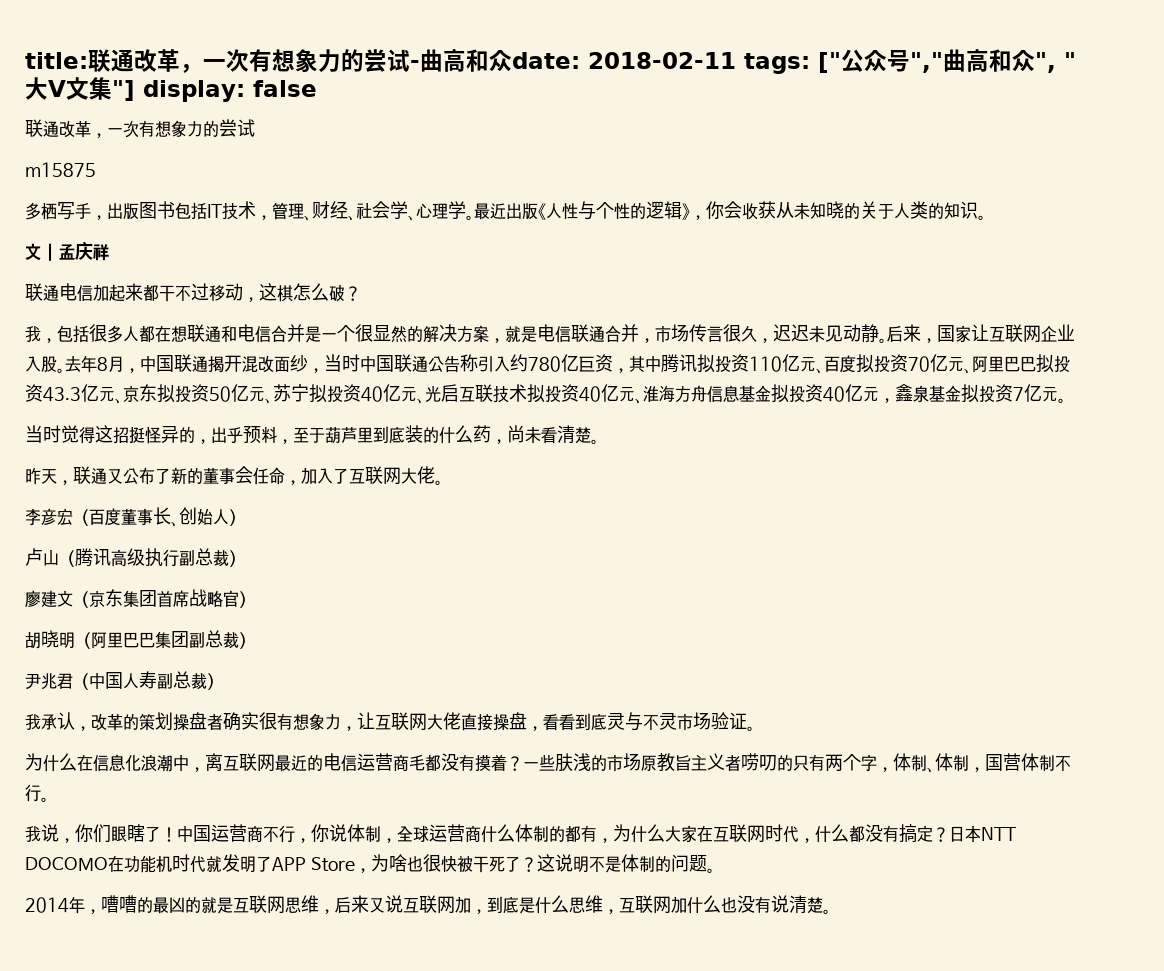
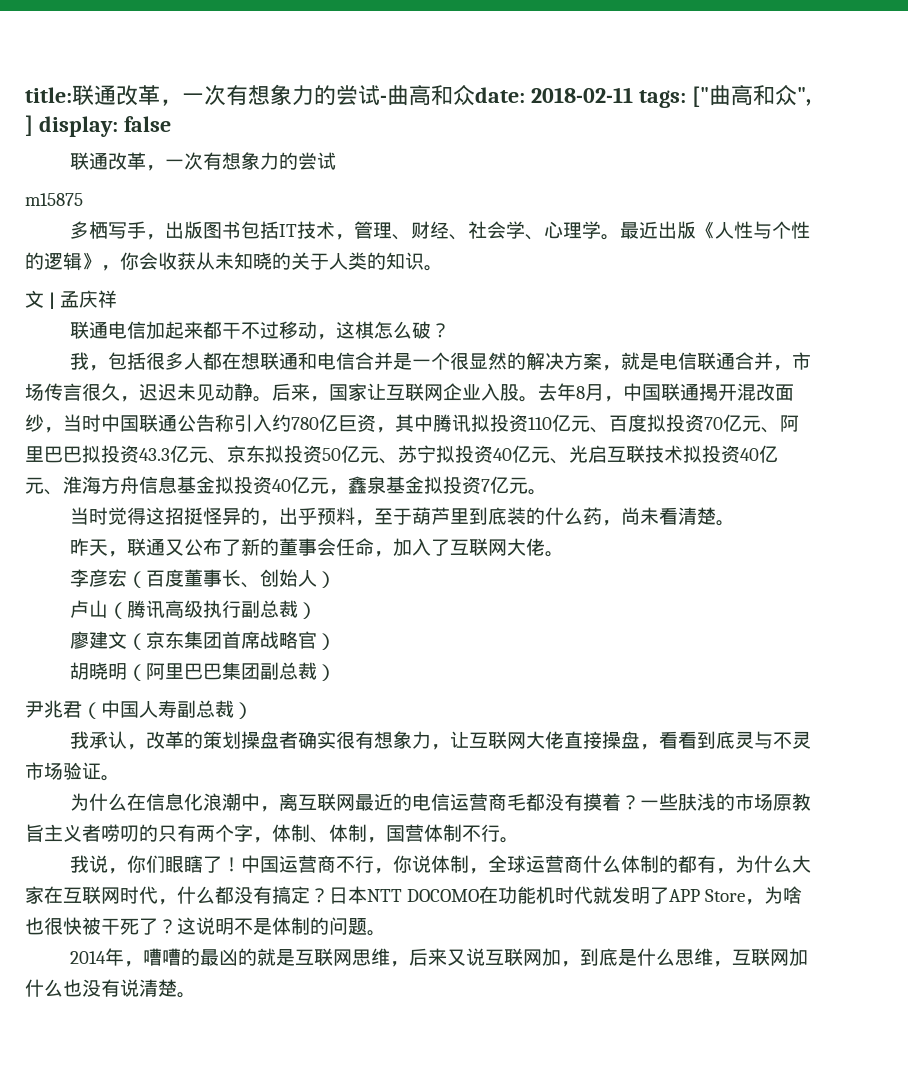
[841,49,943,73] 公众号"," -> (709, 96) none
[1064,52,1076,69] [25,77,135,101] "大V文集"] -> [25,115,33,136] ]

